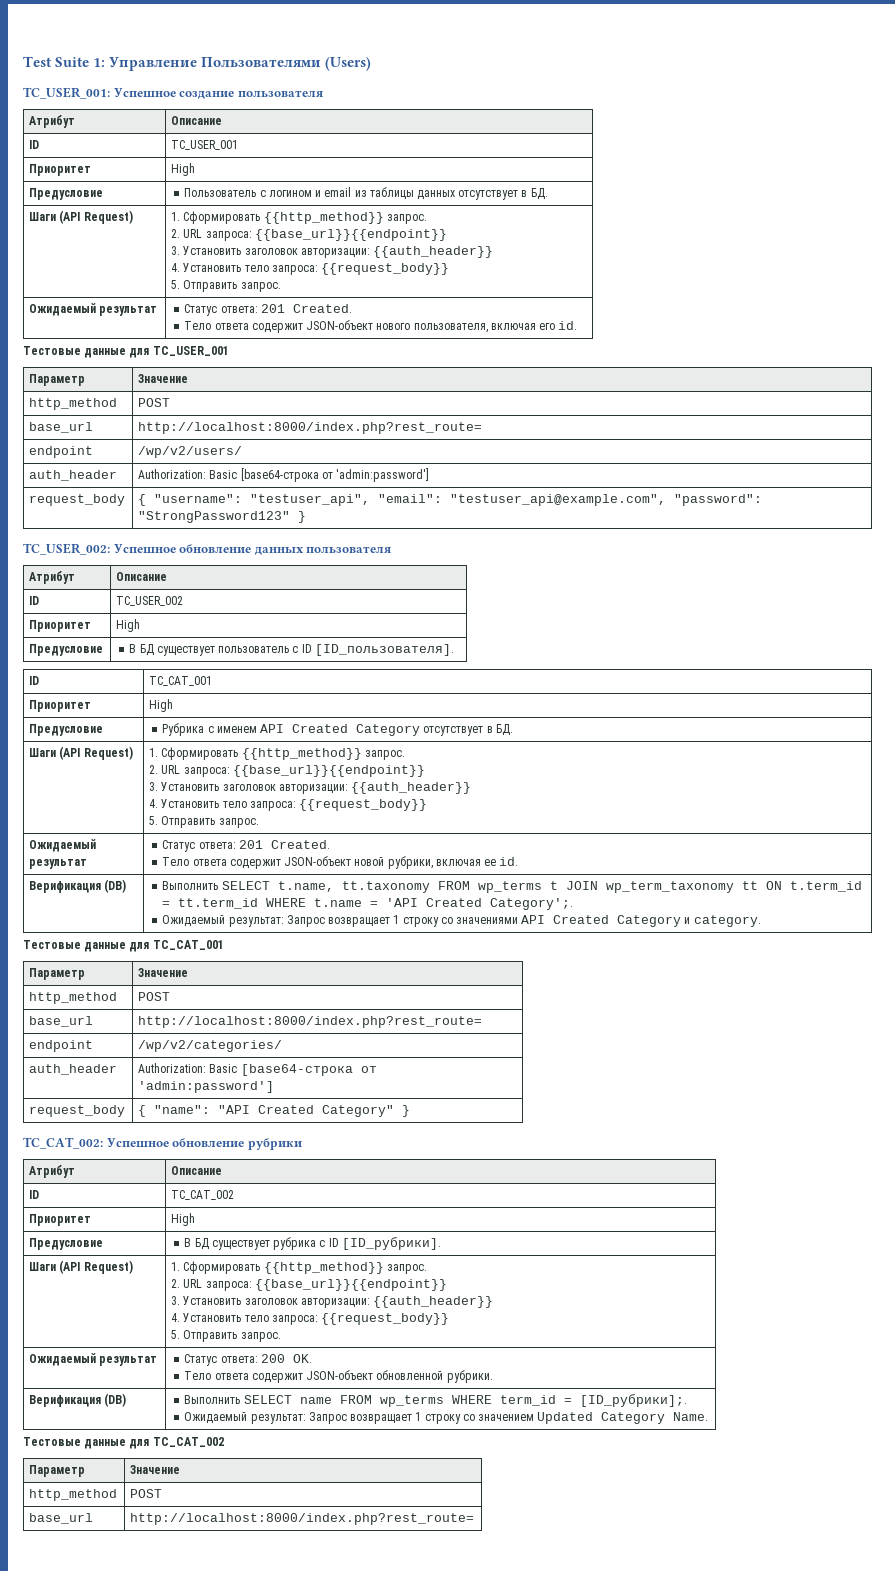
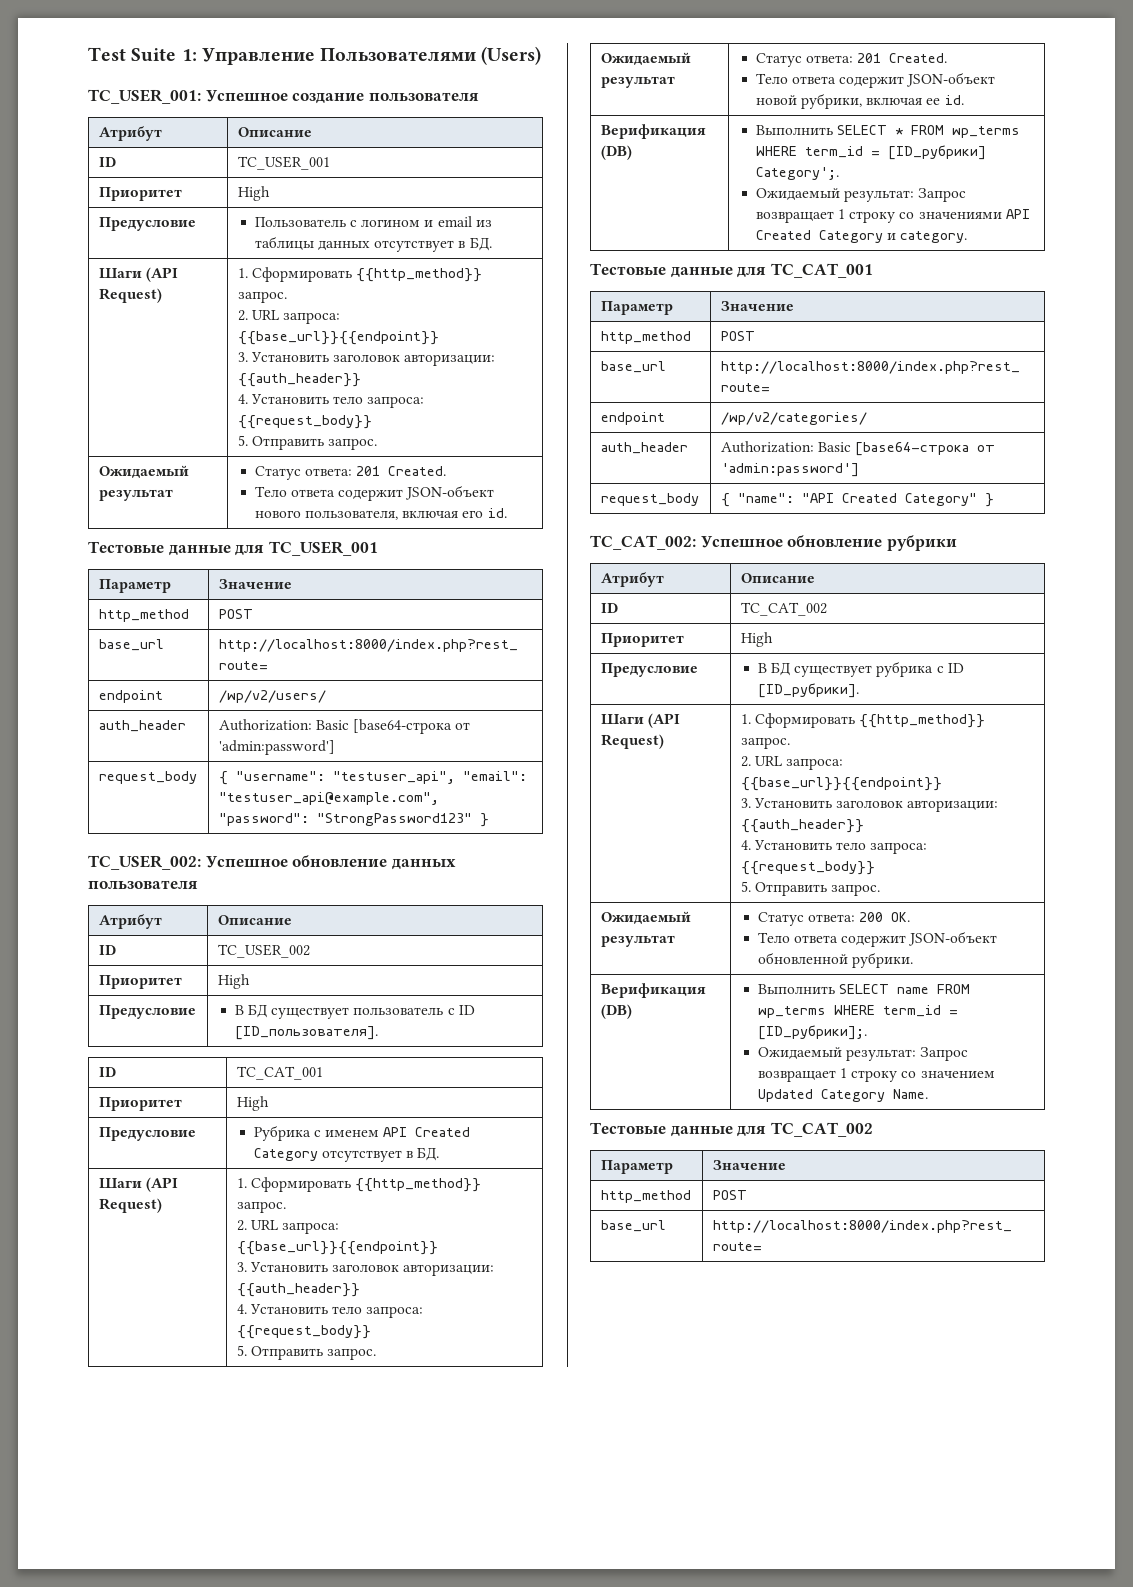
[277,881,862,893] [162,898,483,909] t.name, tt.taxonomy FROM wp_terms t JOIN wp_term_taxonomy tt ON t.term_id = tt.term_id WHERE t.name = 'API Created -> [895,125,1021,138] [755,145,986,160] * FROM wp_terms WHERE term_id = [ID_рубрики]

